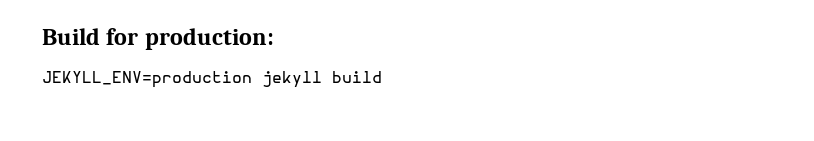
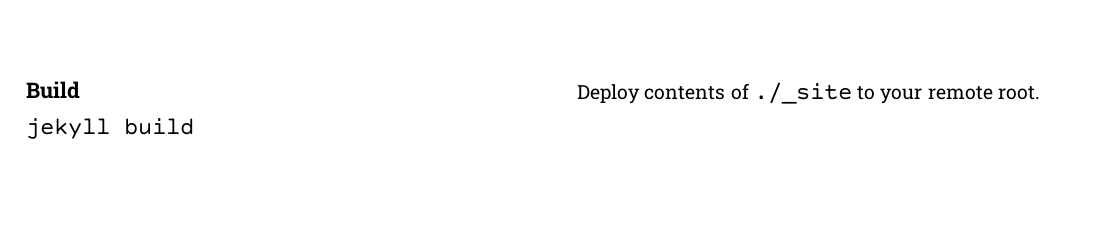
[106,28,274,50] [42,71,252,88] for production: // JEKYLL_ENV=production -> (80, 90) //
(382, 77) none -> [577,82,1040,104] // Deploy contents of ./_site to your remote root.

